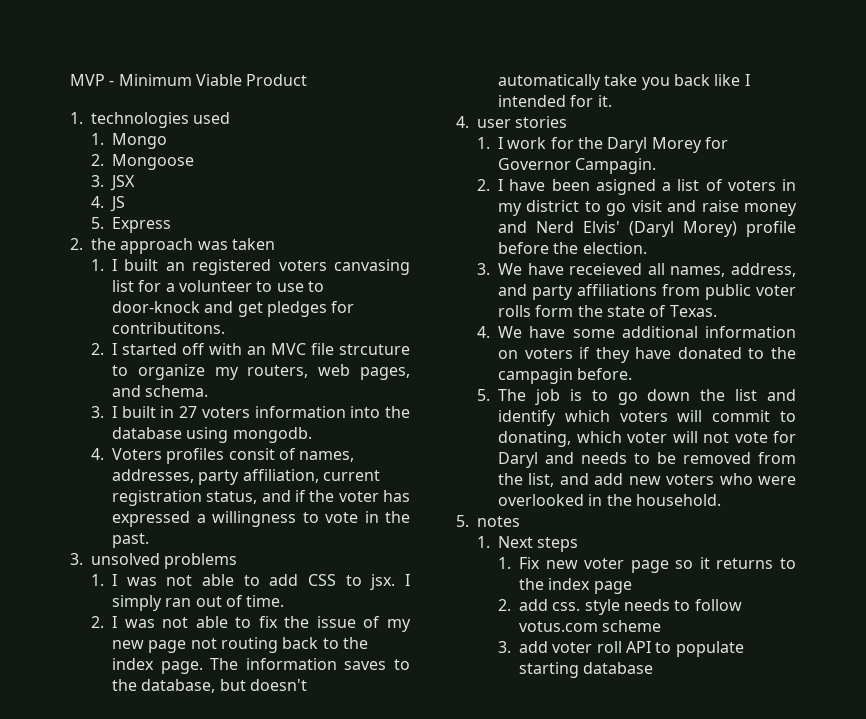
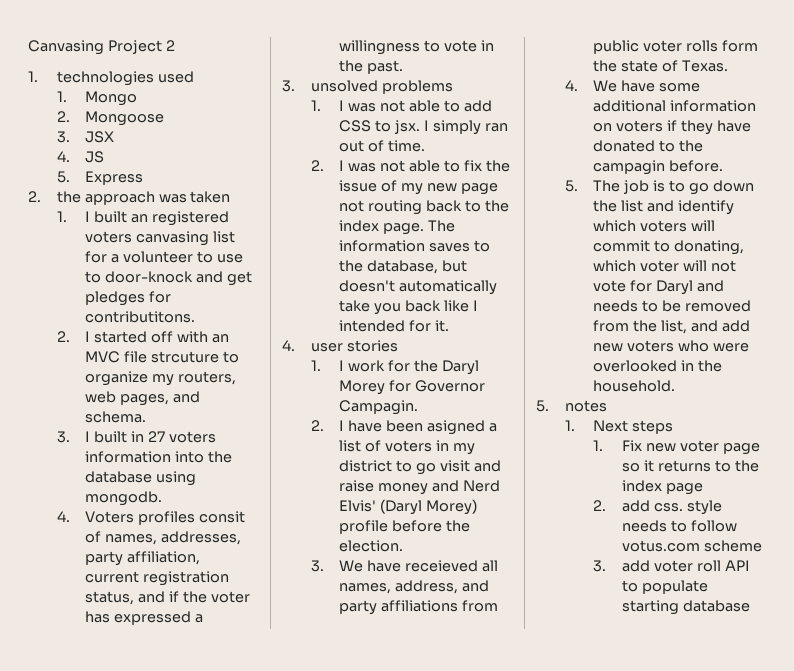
[70,74,308,86] MVP - Minimum Viable Product -> [28,40,175,55] Canvasing Project 2

